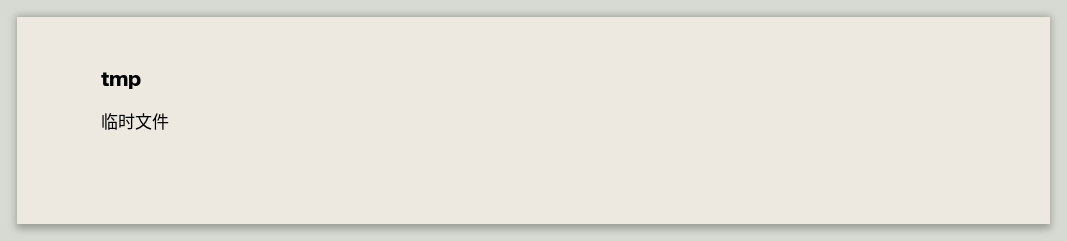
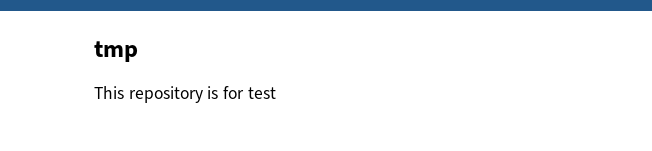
[101,113,169,130] 临时文件 -> [94,86,276,103] This repository is for test

